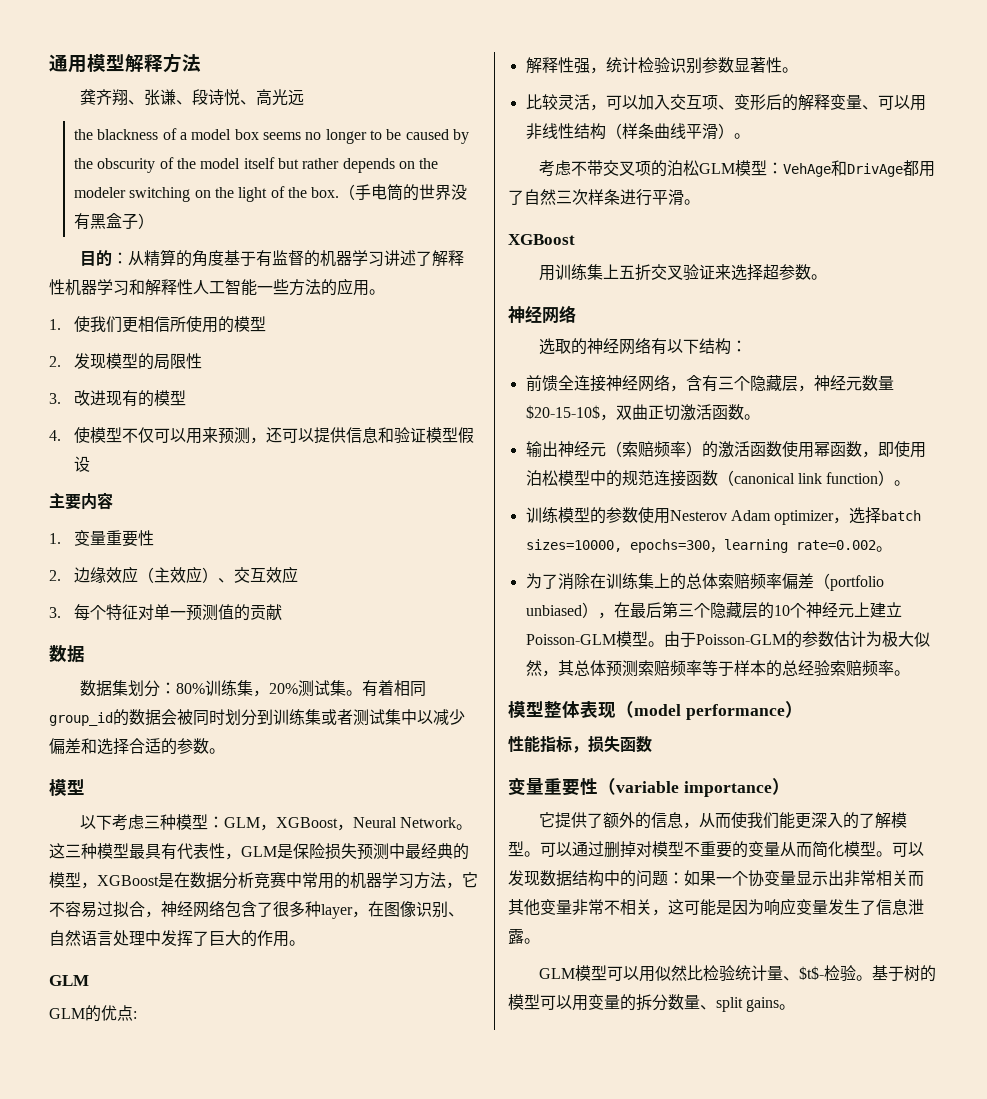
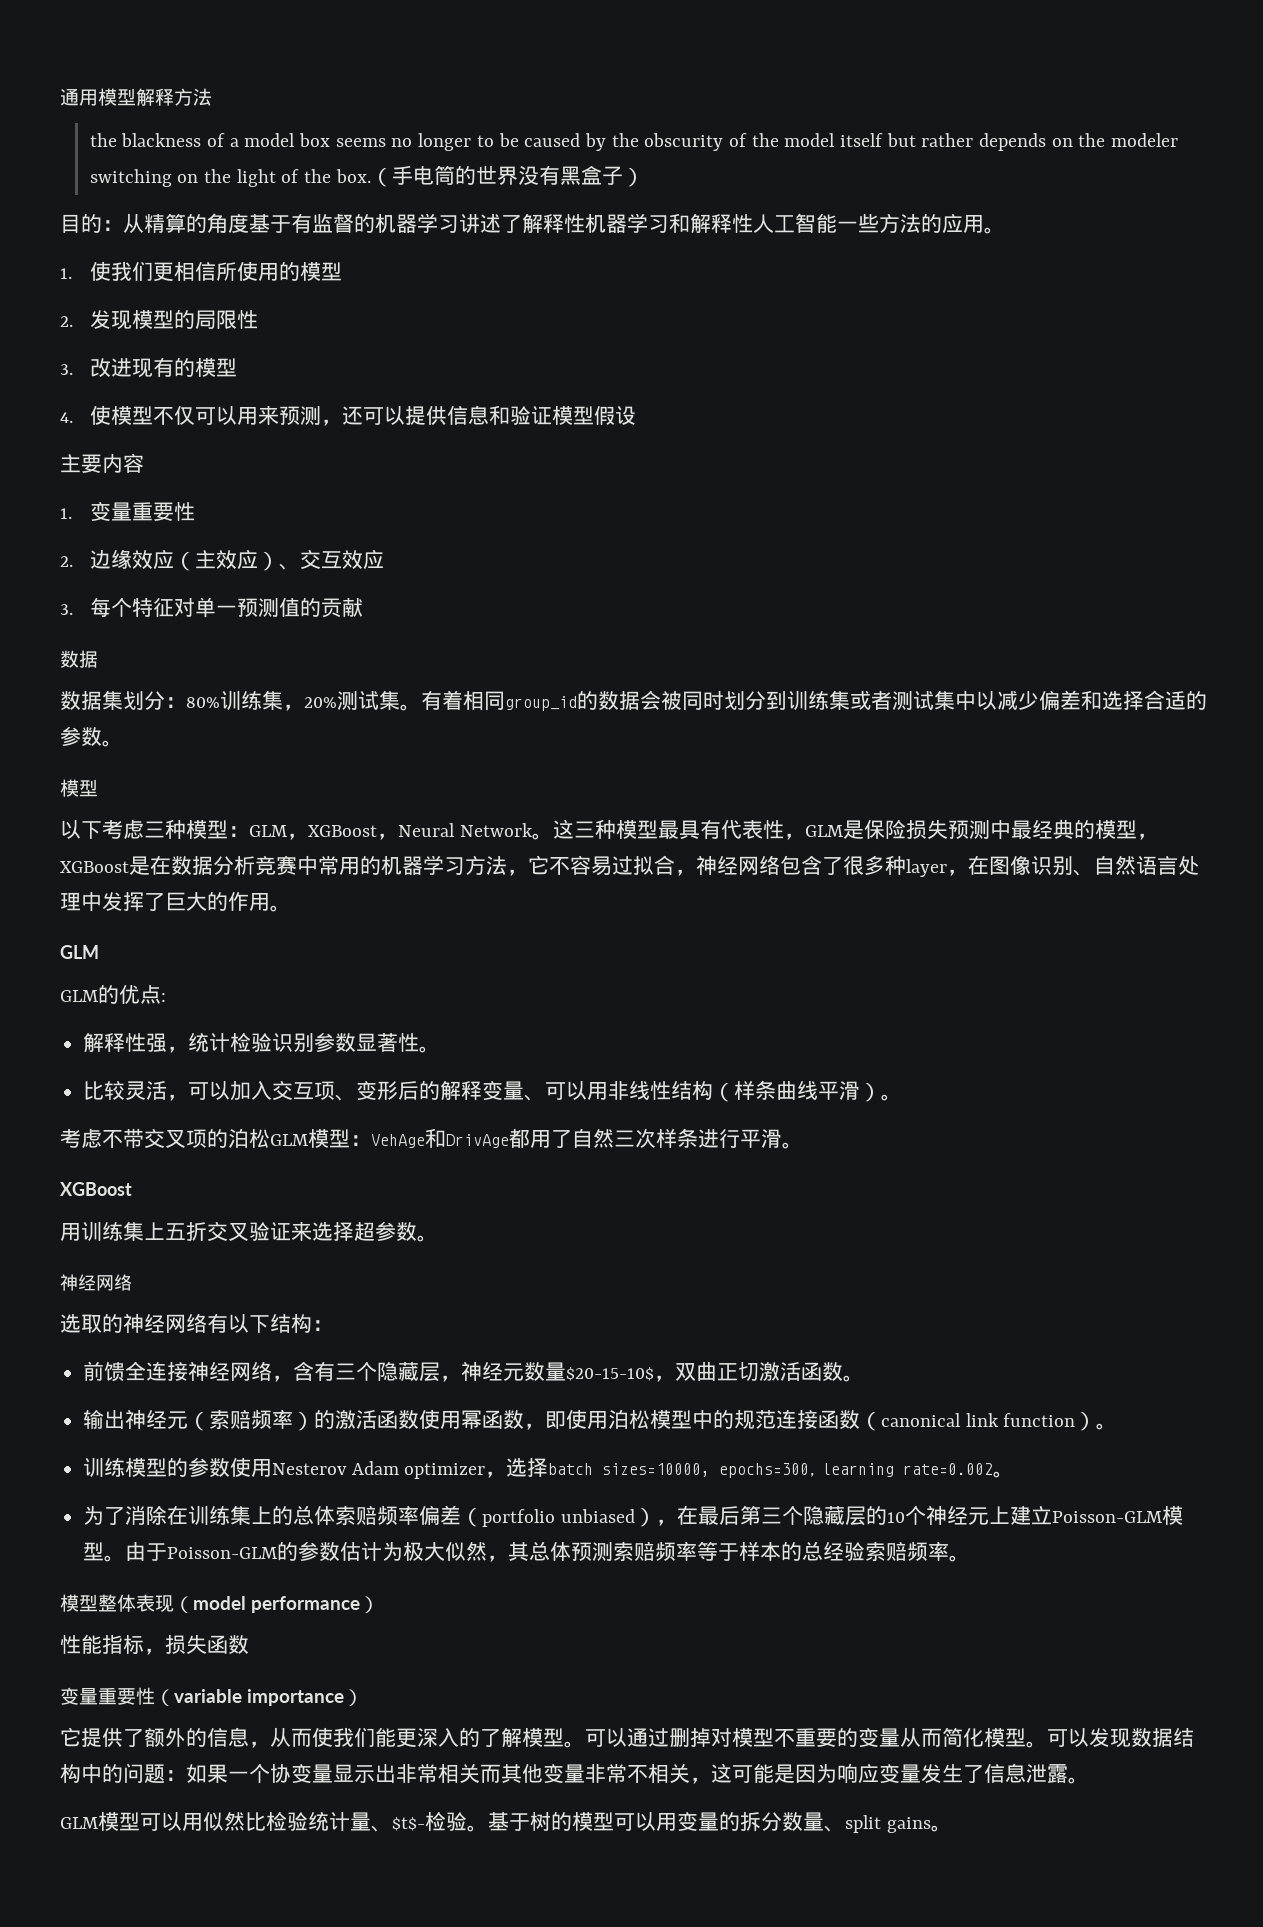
[79,89,304,106] // 龚齐翔、张谦、段诗悦、高光远 -> (212, 97) none

